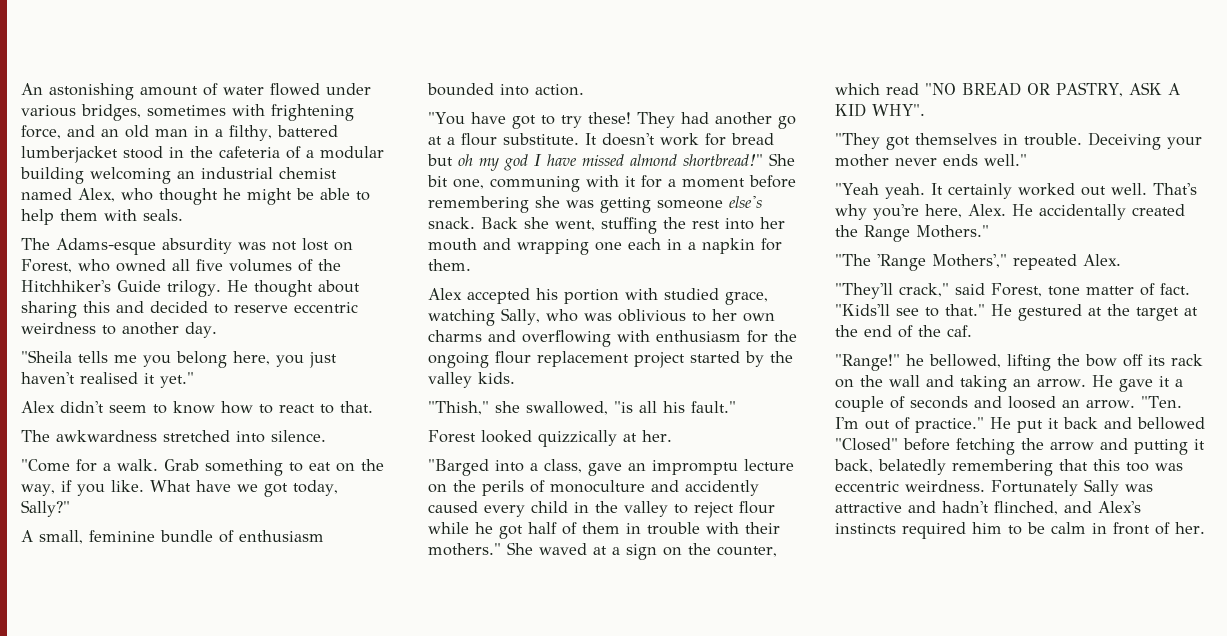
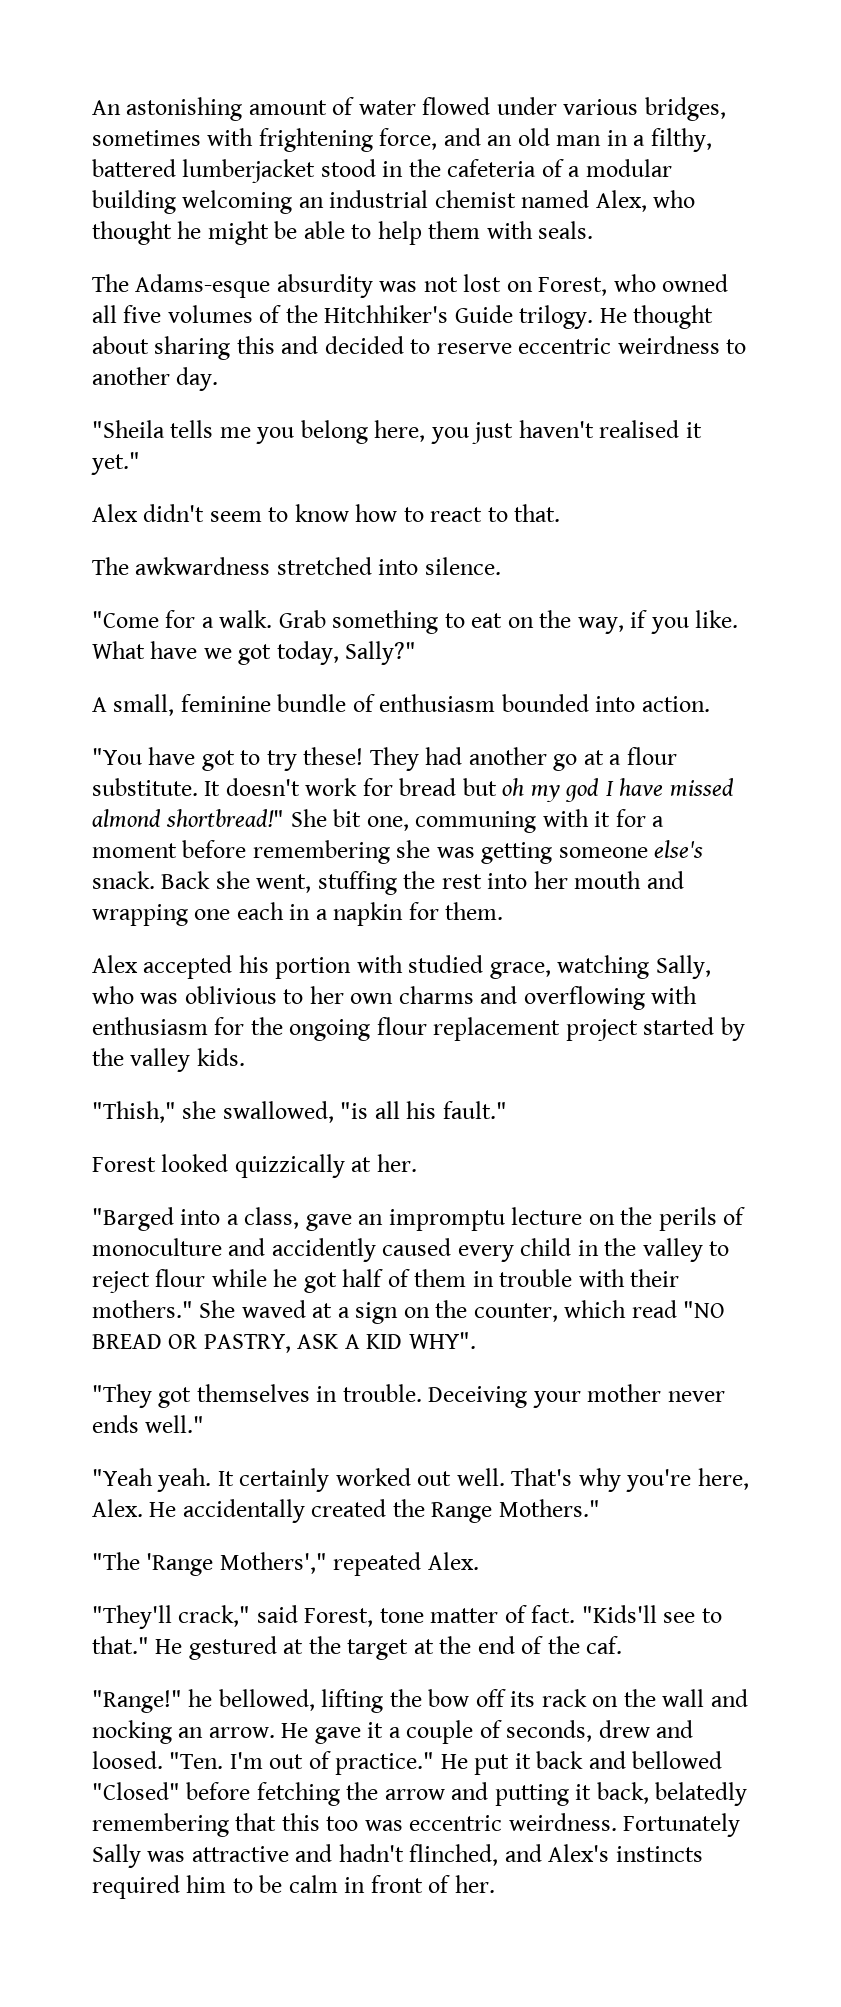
[960,375,1007,392] taking -> [92,1720,172,1744] nocking
[910,396,1135,409] seconds and loosed an arrow. -> [506,1720,694,1742] [92,1751,163,1769] seconds, drew and loosed.

